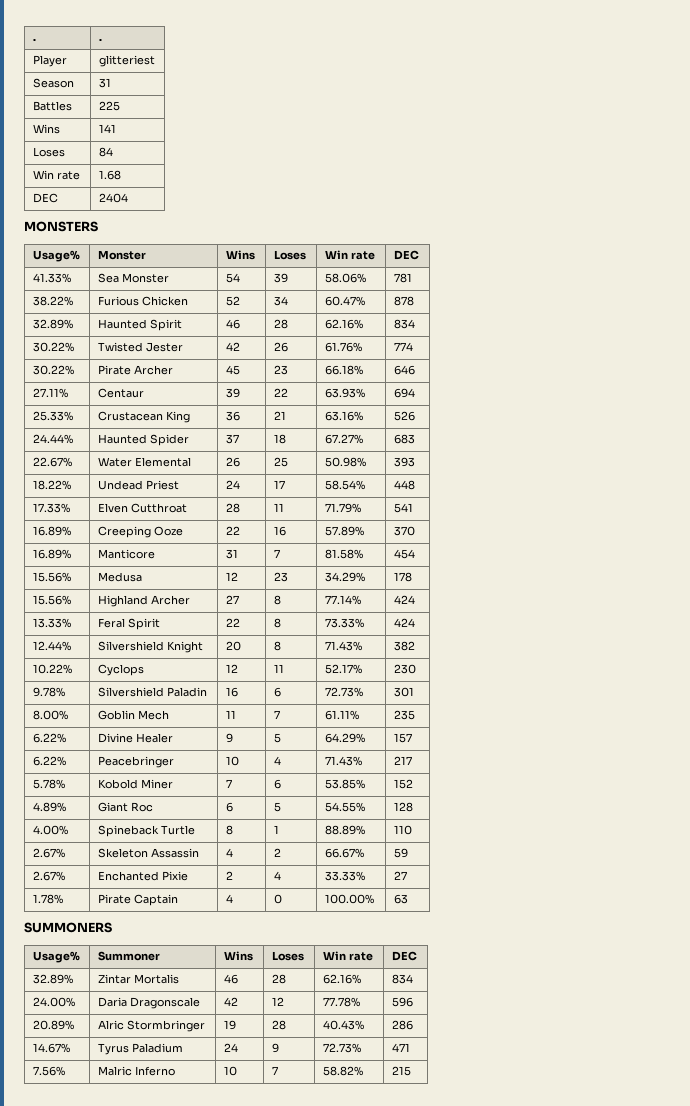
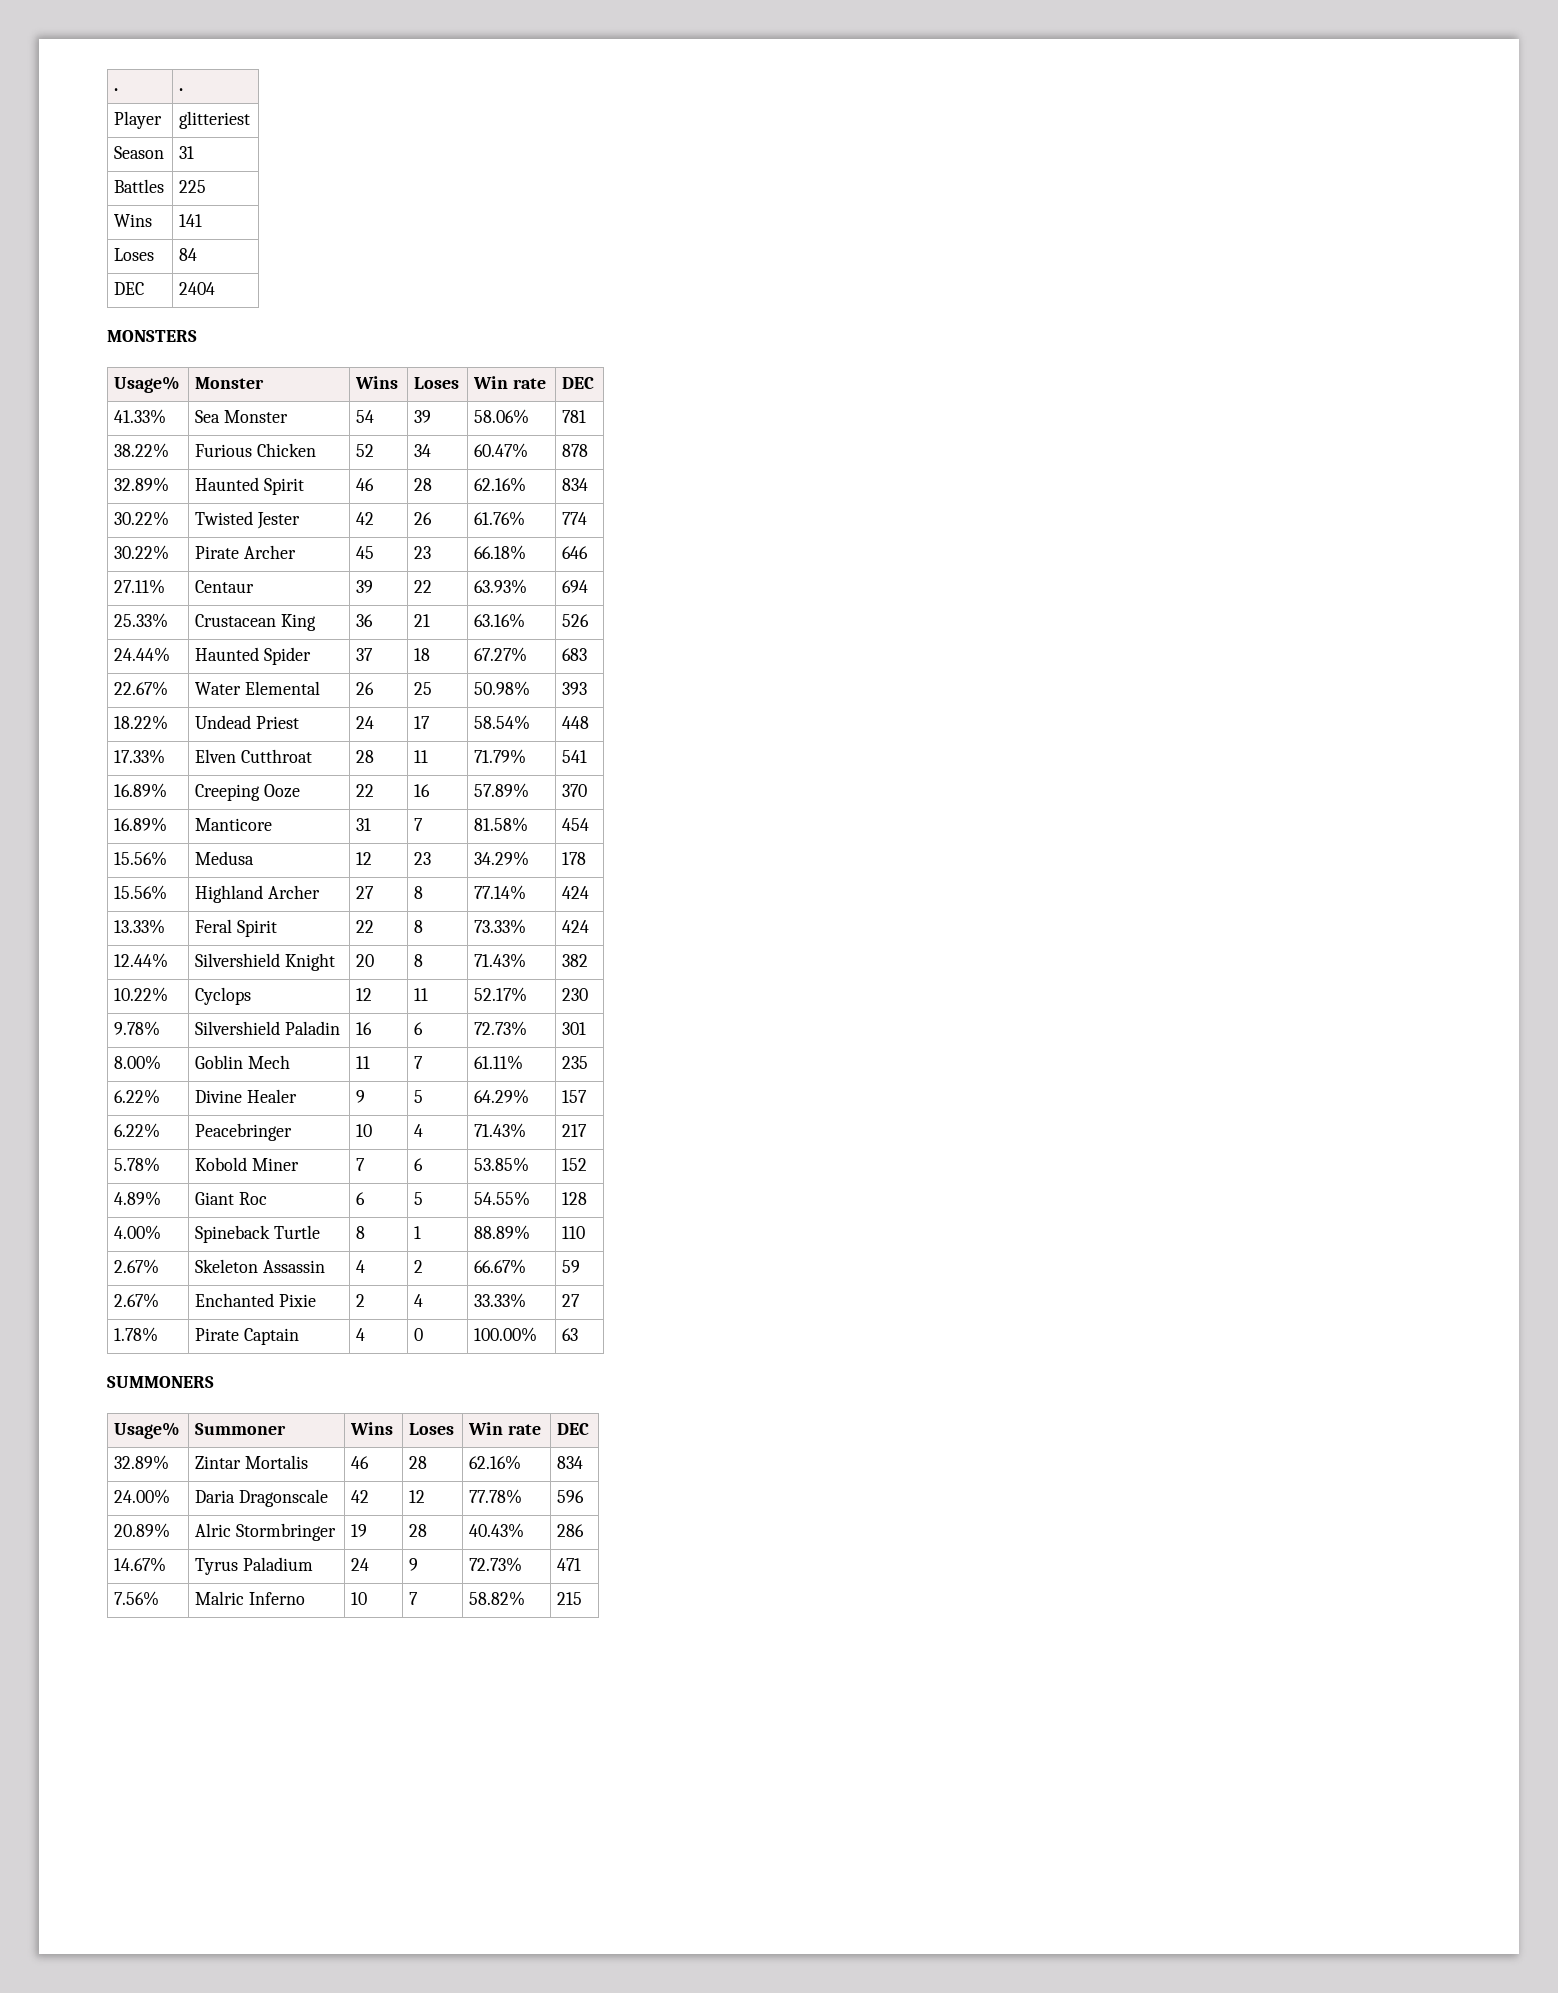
[32,170,80,180] [98,170,121,180] // Win rate | 1.68 -> (198, 254) none

